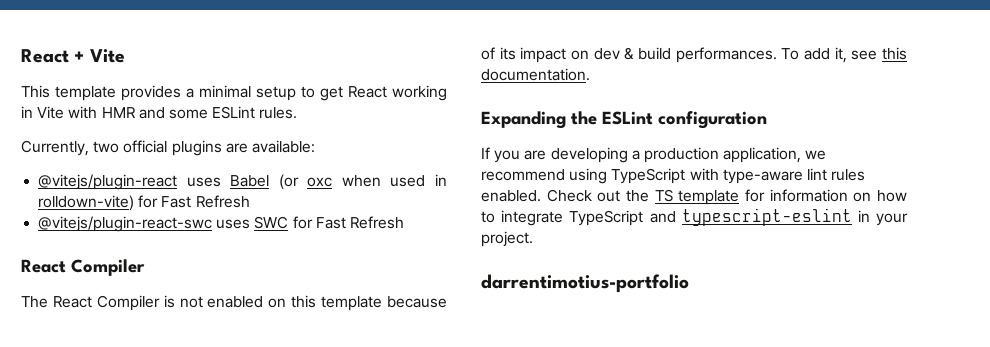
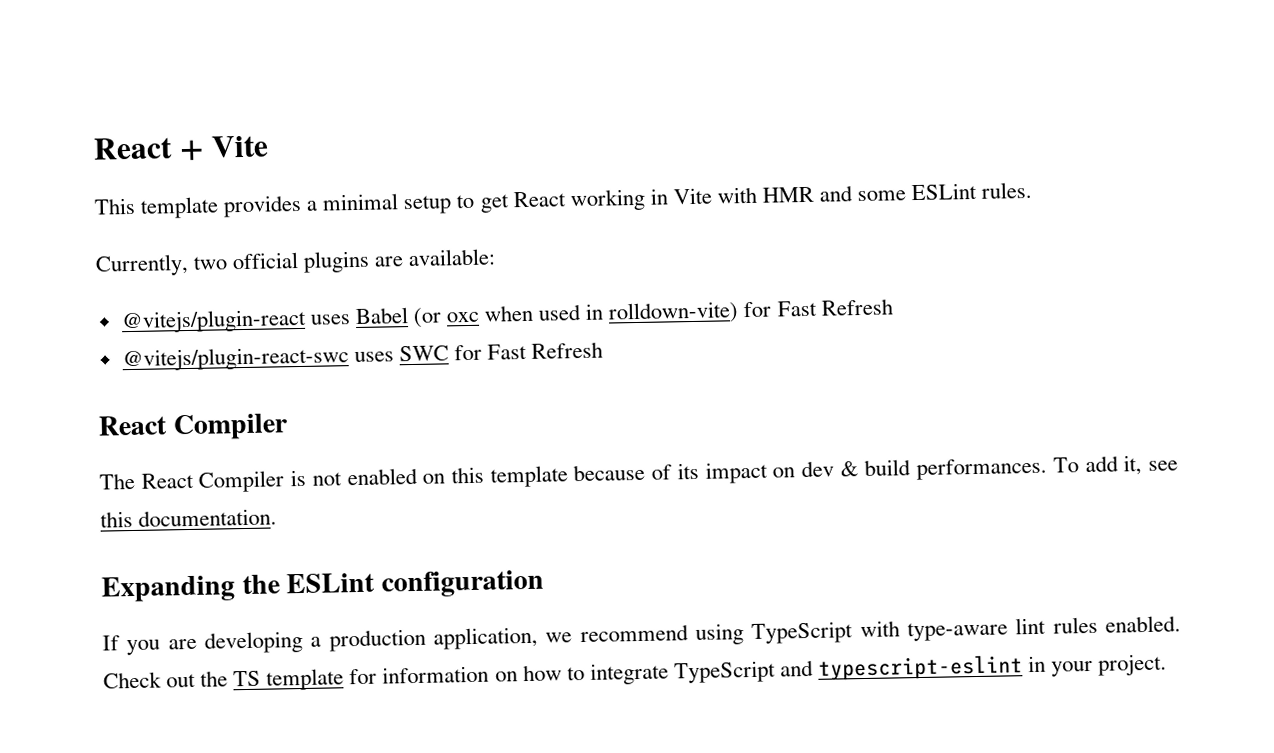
[481,274,689,293] // darrentimotius-portfolio -> (1168, 664) none

